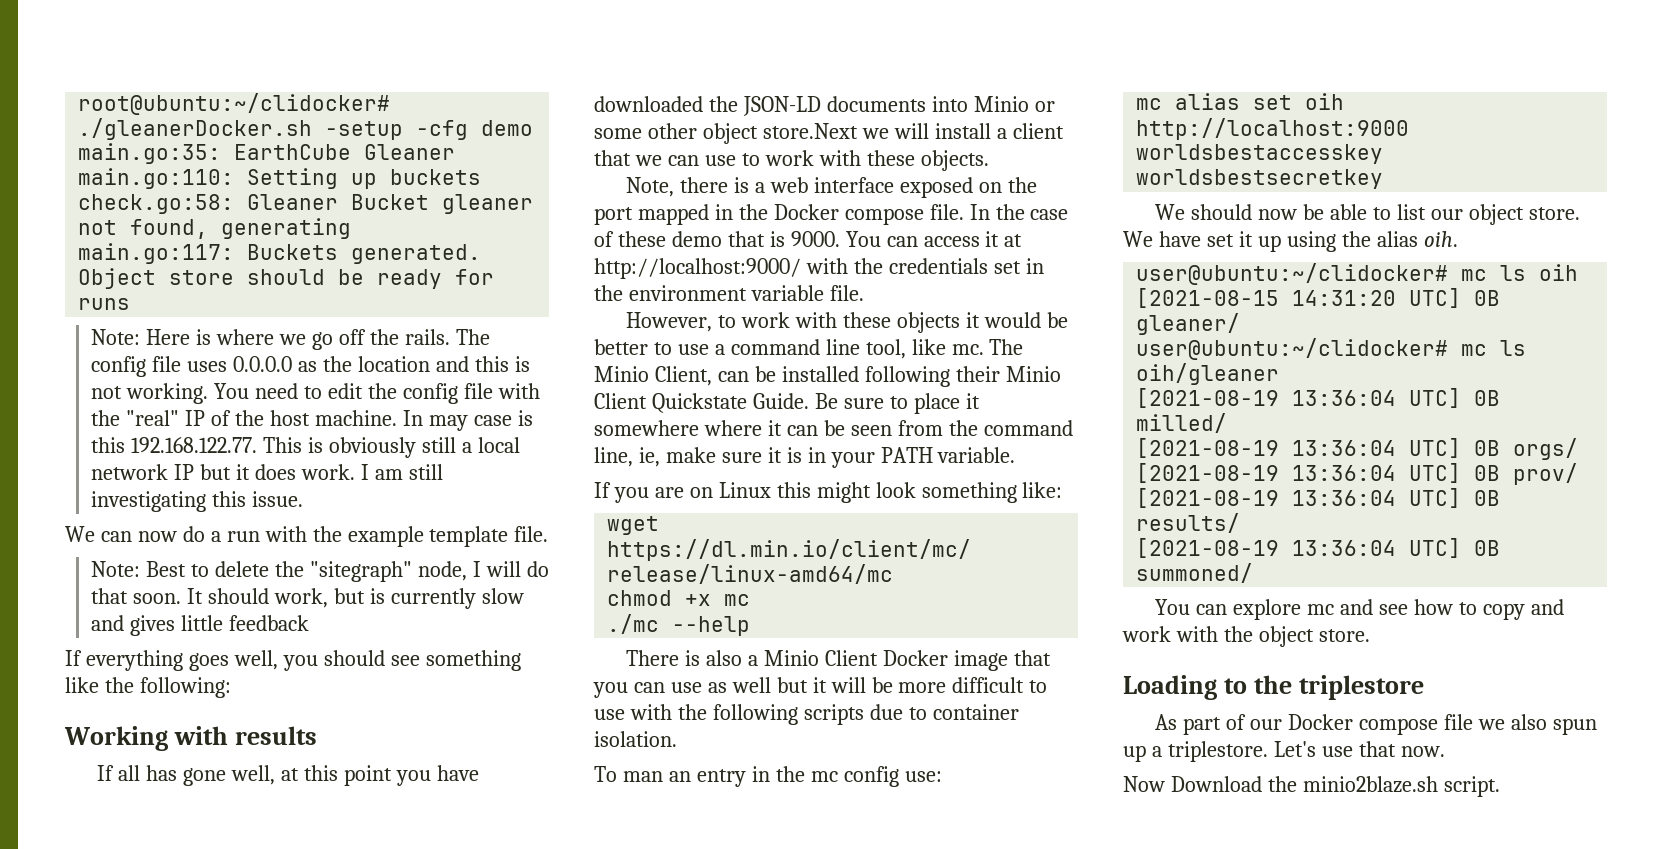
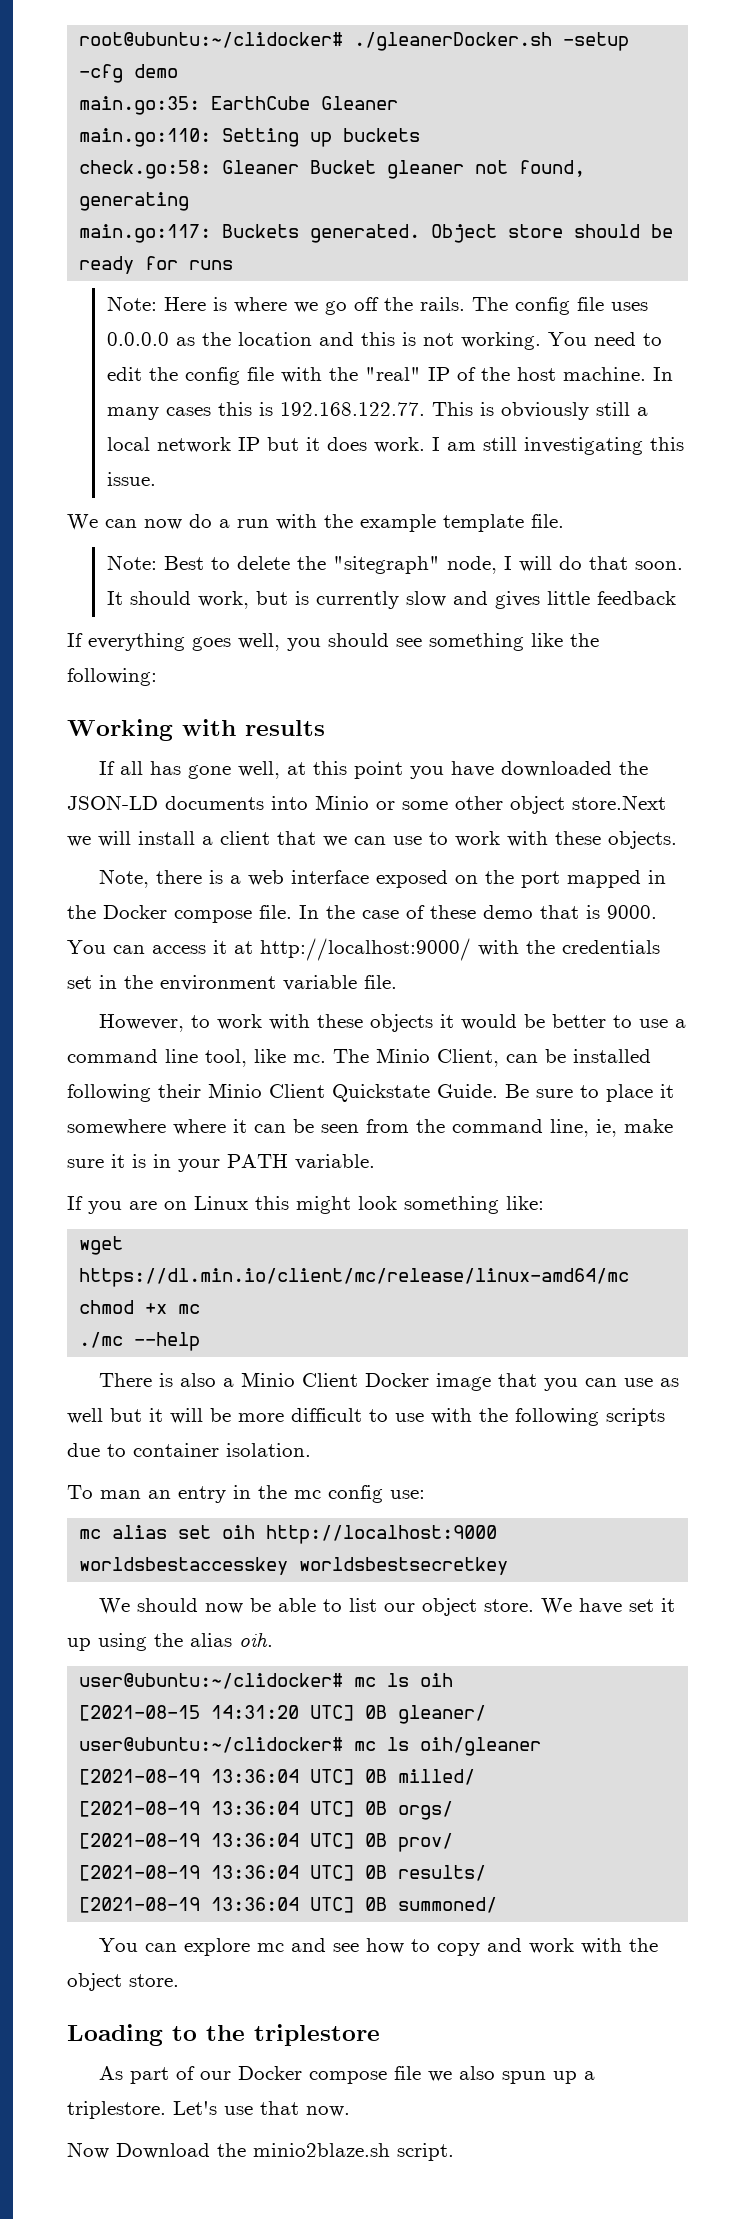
[428,410,533,431] [91,437,126,453] may case is this -> [106,402,273,420] many cases this is

